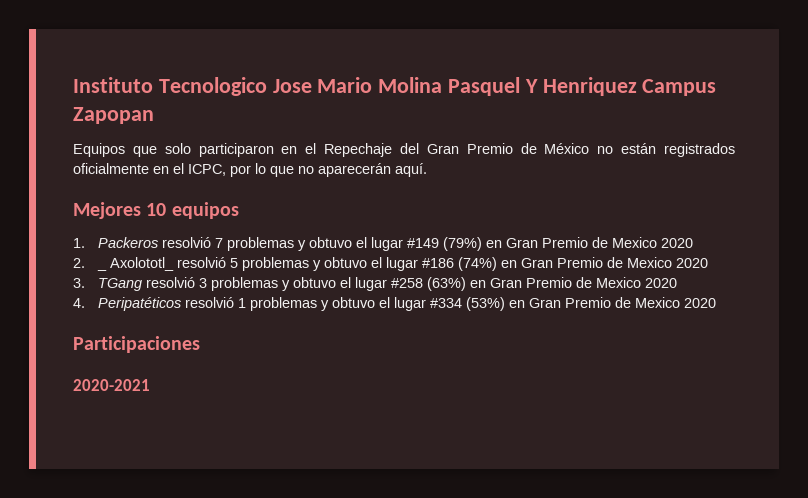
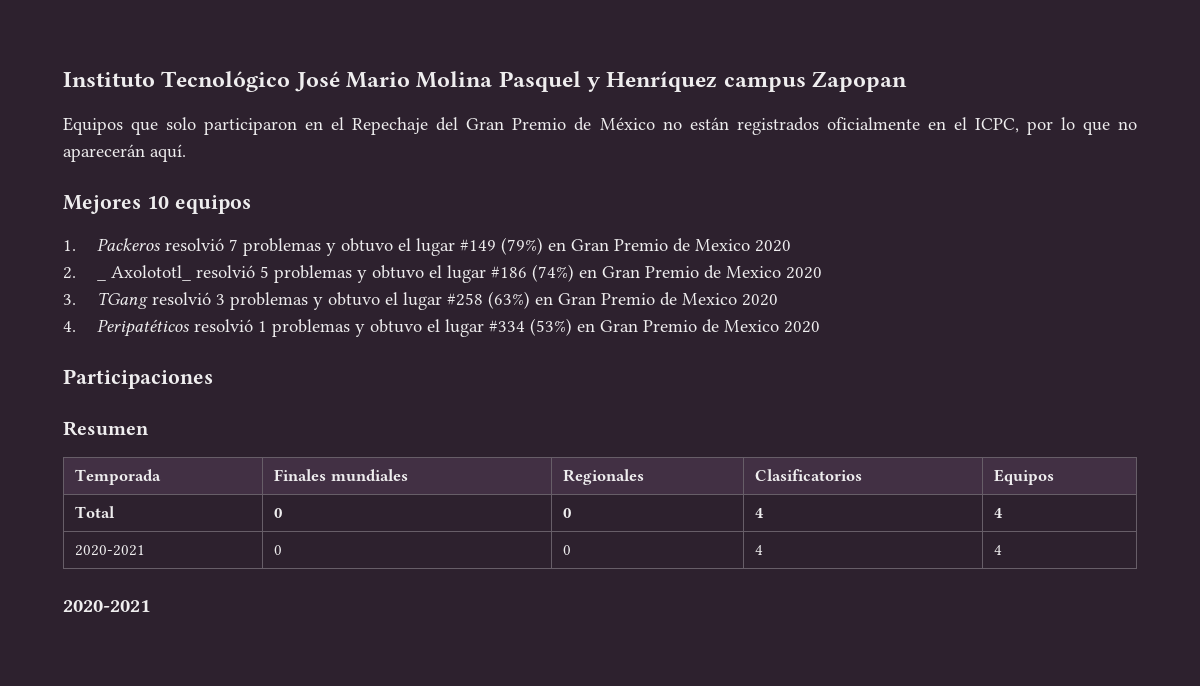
[158,77,312,96] Tecnologico Jose -> [161,71,340,92] Tecnológico José
[524,77,717,96] Y Henriquez Campus -> [587,71,806,92] y Henríquez campus
(200, 344) none -> [63,421,149,436] [75,469,162,485] [274,469,408,481] [563,469,645,485] [755,469,863,481] [994,469,1055,485] [75,506,116,518] [274,508,283,518] [563,508,572,518] [755,508,765,518] [994,508,1004,518] [75,545,146,556] [274,545,283,555] [563,545,572,555] [755,545,764,555] [994,545,1003,555] // Resumen // Temporada | Finales mundiales | Regionales | Clasificatorios | Equipos // Total | 0 | 0 | 4 | 4 // 2020-2021 | 0 | 0 | 4 | 4

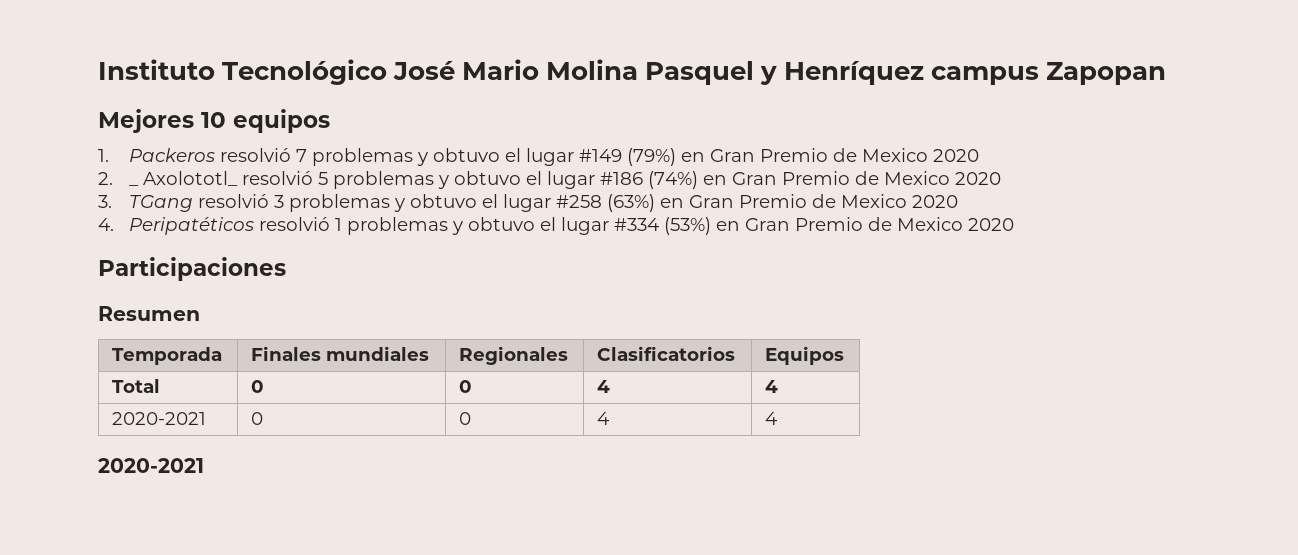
[63,117,1137,135] [63,144,186,162] // Equipos que solo participaron en el Repechaje del Gran Premio de México no están registrados oficialmente en el ICPC, por lo que no aparecerán aquí. -> (1167, 73) none

